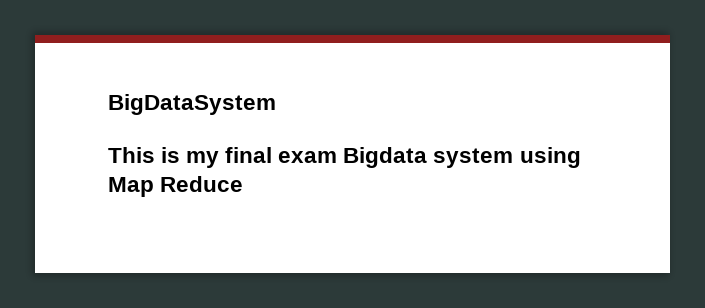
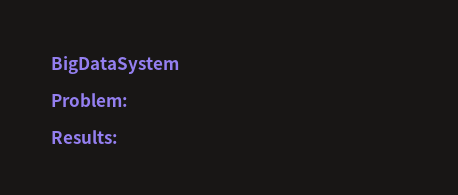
[108,147,581,168] [108,176,244,197] This is my final exam Bigdata system using Map Reduce -> [51,93,128,107] [51,130,118,144] Problem: // Results:

